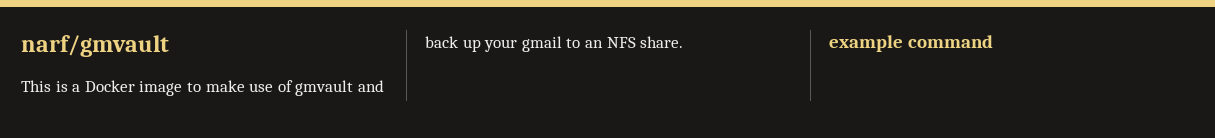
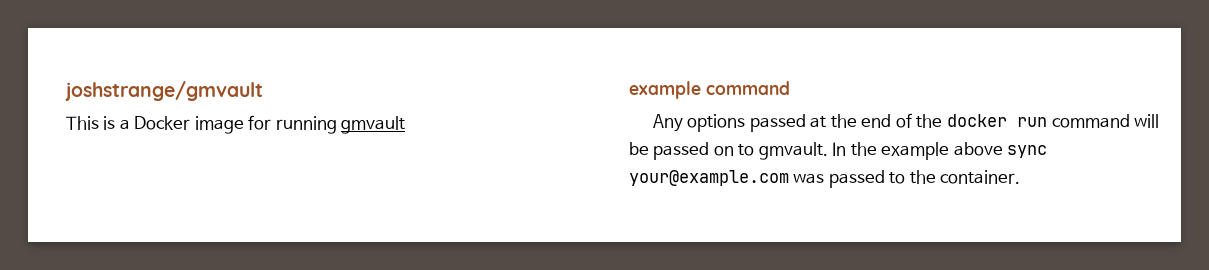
[21,35,169,57] narf/gmvault -> [65,81,263,101] joshstrange/gmvault
[186,80,384,96] [425,36,684,52] [829,35,994,52] to make use of gmvault and back up your gmail to an NFS share. // example command -> [248,115,406,134] [629,81,790,99] [652,113,1159,132] [629,142,1048,160] [629,170,1021,188] for running gmvault // example command // Any options passed at the end of the docker run command will be passed on to gmvault. In the example above sync your@example.com was passed to the container.

